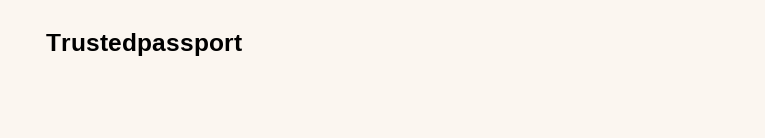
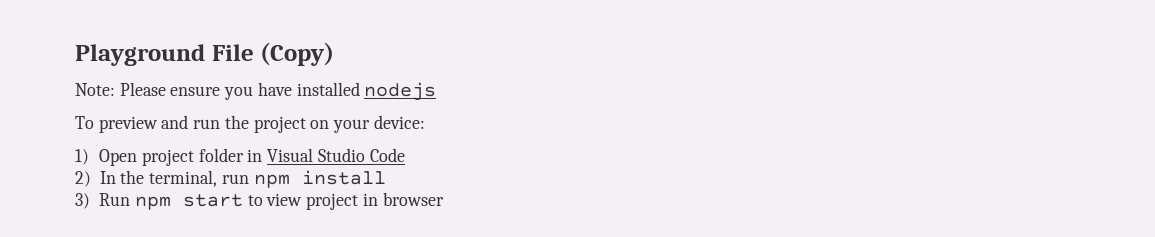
[46,33,242,56] Trustedpassport -> [75,42,335,66] [75,82,437,101] [75,115,425,133] [75,148,405,166] [75,170,386,188] [75,192,444,210] Playground File (Copy) // Note: Please ensure you have installed nodejs // To preview and run the project on your device: // 1) Open project folder in Visual Studio Code // 2) In the terminal, run npm install // 3) Run npm start to view project in browser

